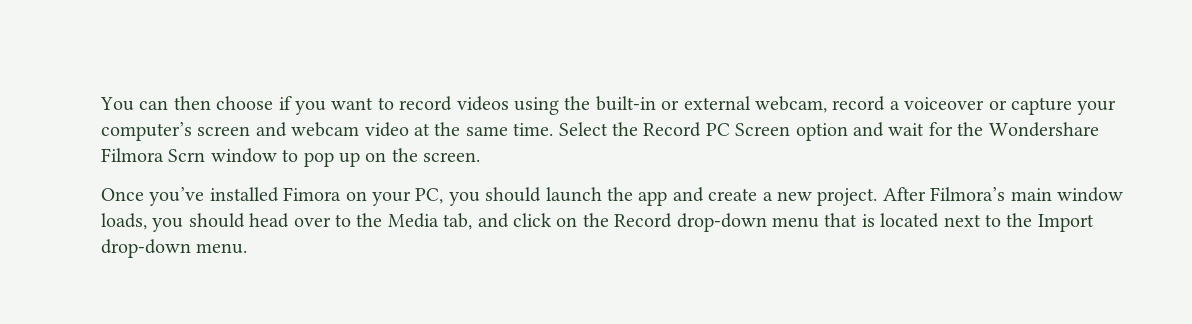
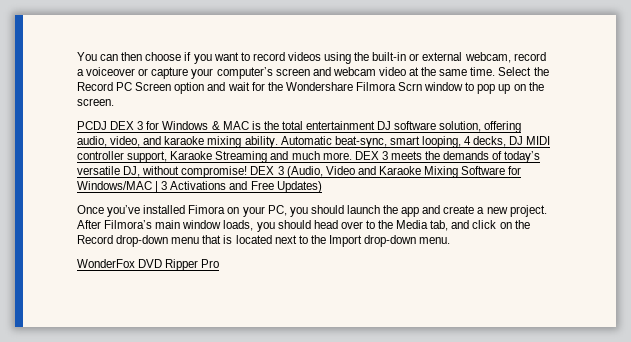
(481, 157) none -> [77,121,522,133] [77,136,551,148] [77,151,541,163] [77,166,522,178] [77,181,322,193] // PCDJ DEX 3 for Windows & MAC is the total entertainment DJ software solution, offering audio, video, and karaoke mixing ability. Automatic beat-sync, smart looping, 4 decks, DJ MIDI controller support, Karaoke Streaming and much more. DEX 3 meets the demands of today’s versatile DJ, without compromise! DEX 3 (Audio, Video and Karaoke Mixing Software for Windows/MAC | 3 Activations and Free Updates)
(248, 248) none -> [77,259,220,271] // WonderFox DVD Ripper Pro

